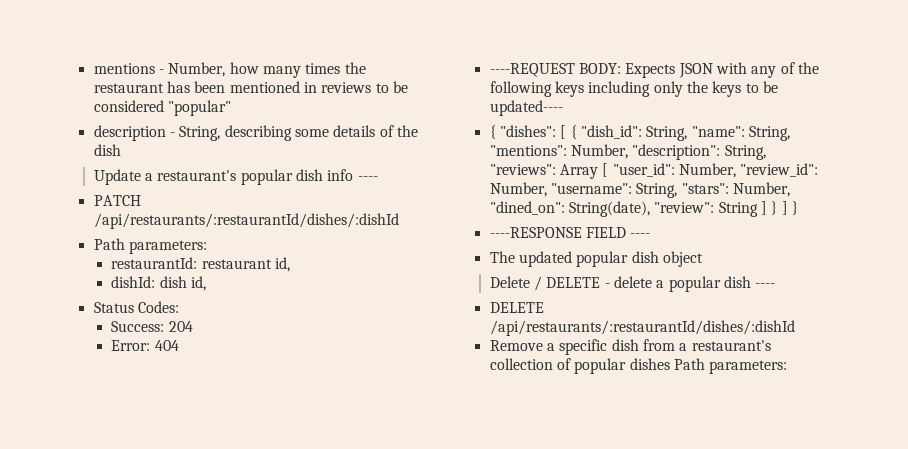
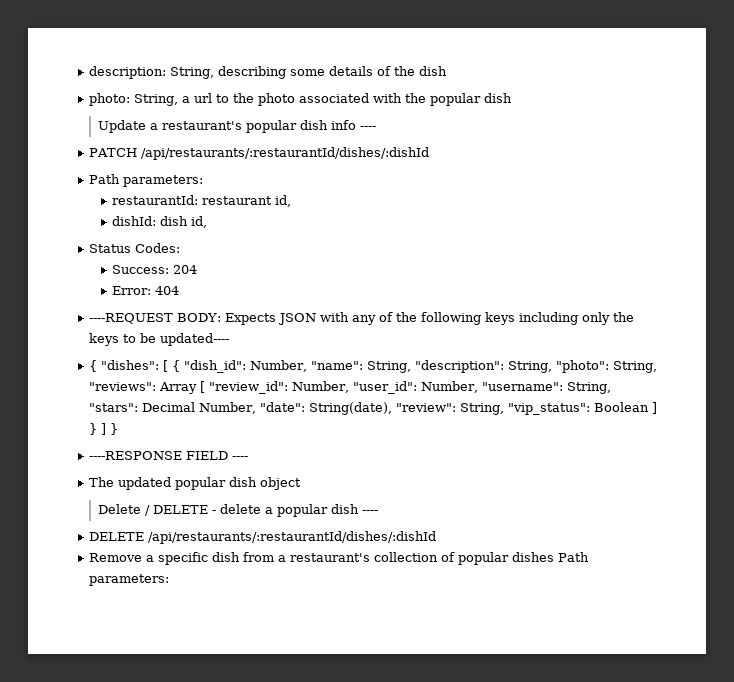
[93,62,366,78] [93,81,408,93] [93,100,231,116] [93,125,175,141] mentions - Number, how many times the restaurant has been mentioned in reviews to be considered "popular" // description - -> [89,66,167,79] description:
(121, 150) none -> [89,93,513,106] // photo: String, a url to the photo associated with the popular dish
[646,126,688,141] String, -> [250,360,308,372] Number,
[489,144,766,160] [489,163,819,179] [489,182,790,198] [489,201,758,217] "mentions": Number, "description": String, "reviews": Array [ "user_id": Number, "review_id": Number, "username": String, "stars": Number, "dined_on": String(date), "review": String -> [415,360,658,373] [89,381,612,394] [89,402,650,415] "description": String, "photo": String, "reviews": Array [ "review_id": Number, "user_id": Number, "username": String, "stars": Decimal Number, "date": String(date), "review": String, "vip_status": Boolean

